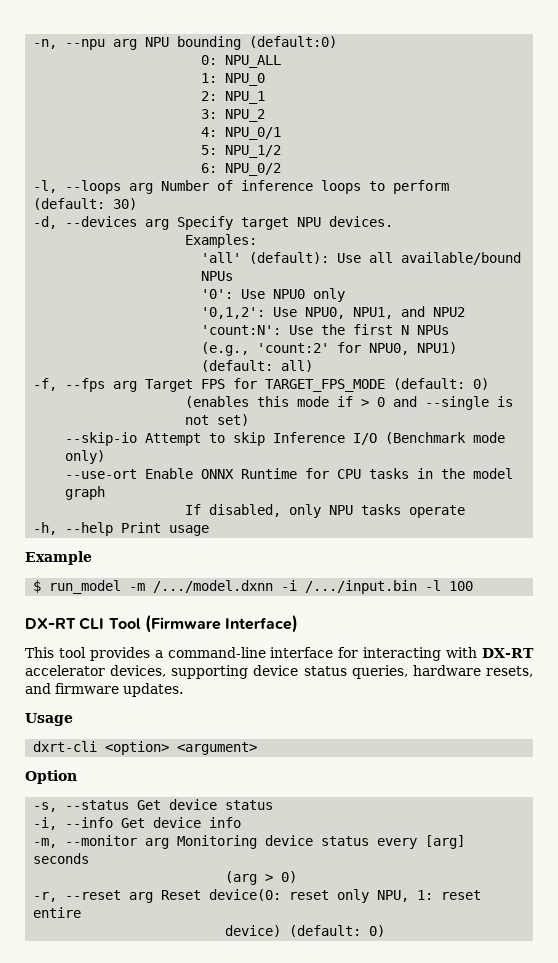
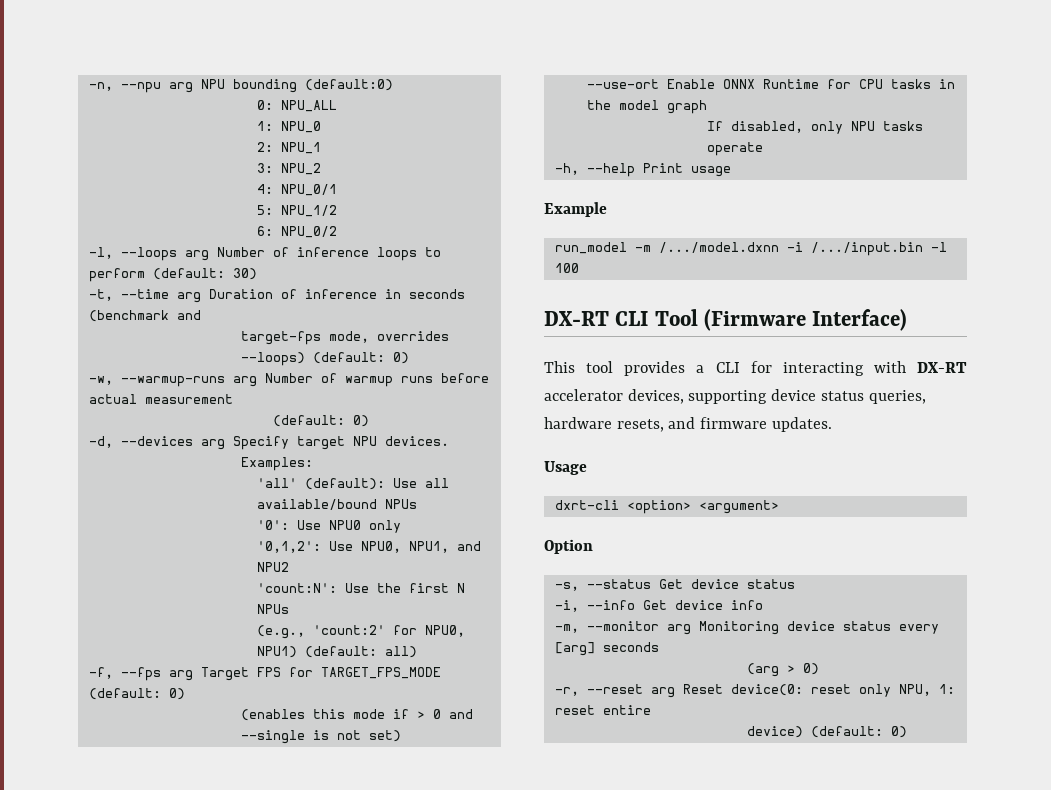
(138, 204) none -> [88,289,465,303] [88,310,201,322] [240,331,449,345] [240,352,409,366] [88,373,489,387] [88,394,233,404] [272,415,369,427] // -t, --time arg Duration of inference in seconds (benchmark and // target-fps mode, overrides --loops) (default: 0) // -w, --warmup-runs arg Number of warmup runs before actual measurement // (default: 0)
[65,432,506,446] [65,450,106,464] // --skip-io Attempt to skip Inference I/O (Benchmark mode only) -> (401, 736) none
[33,580,42,593] $ -> (607, 209) none
[167,647,334,658] command-line interface -> [715,362,740,373] CLI

